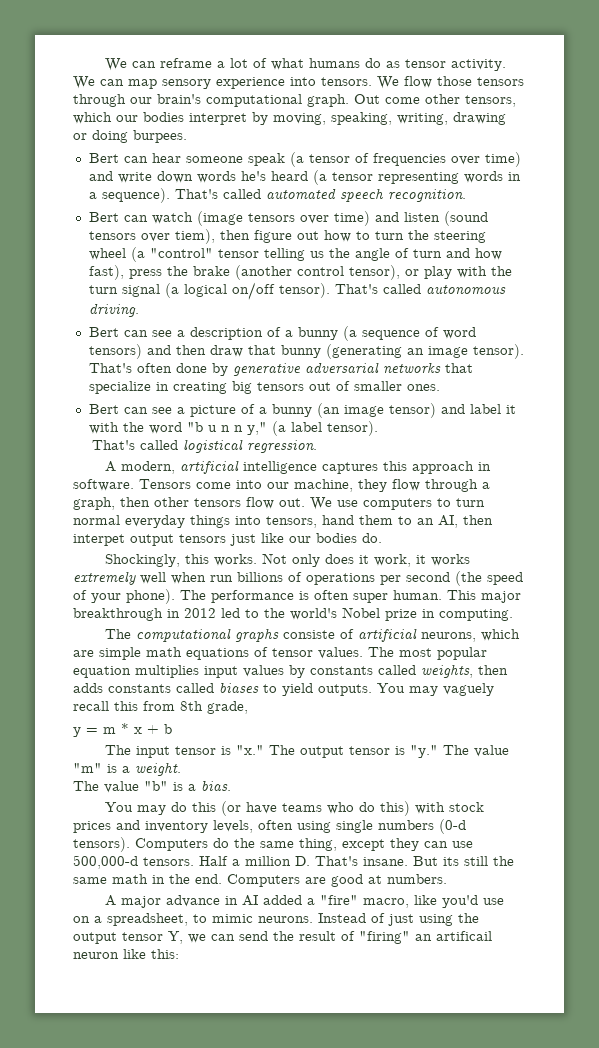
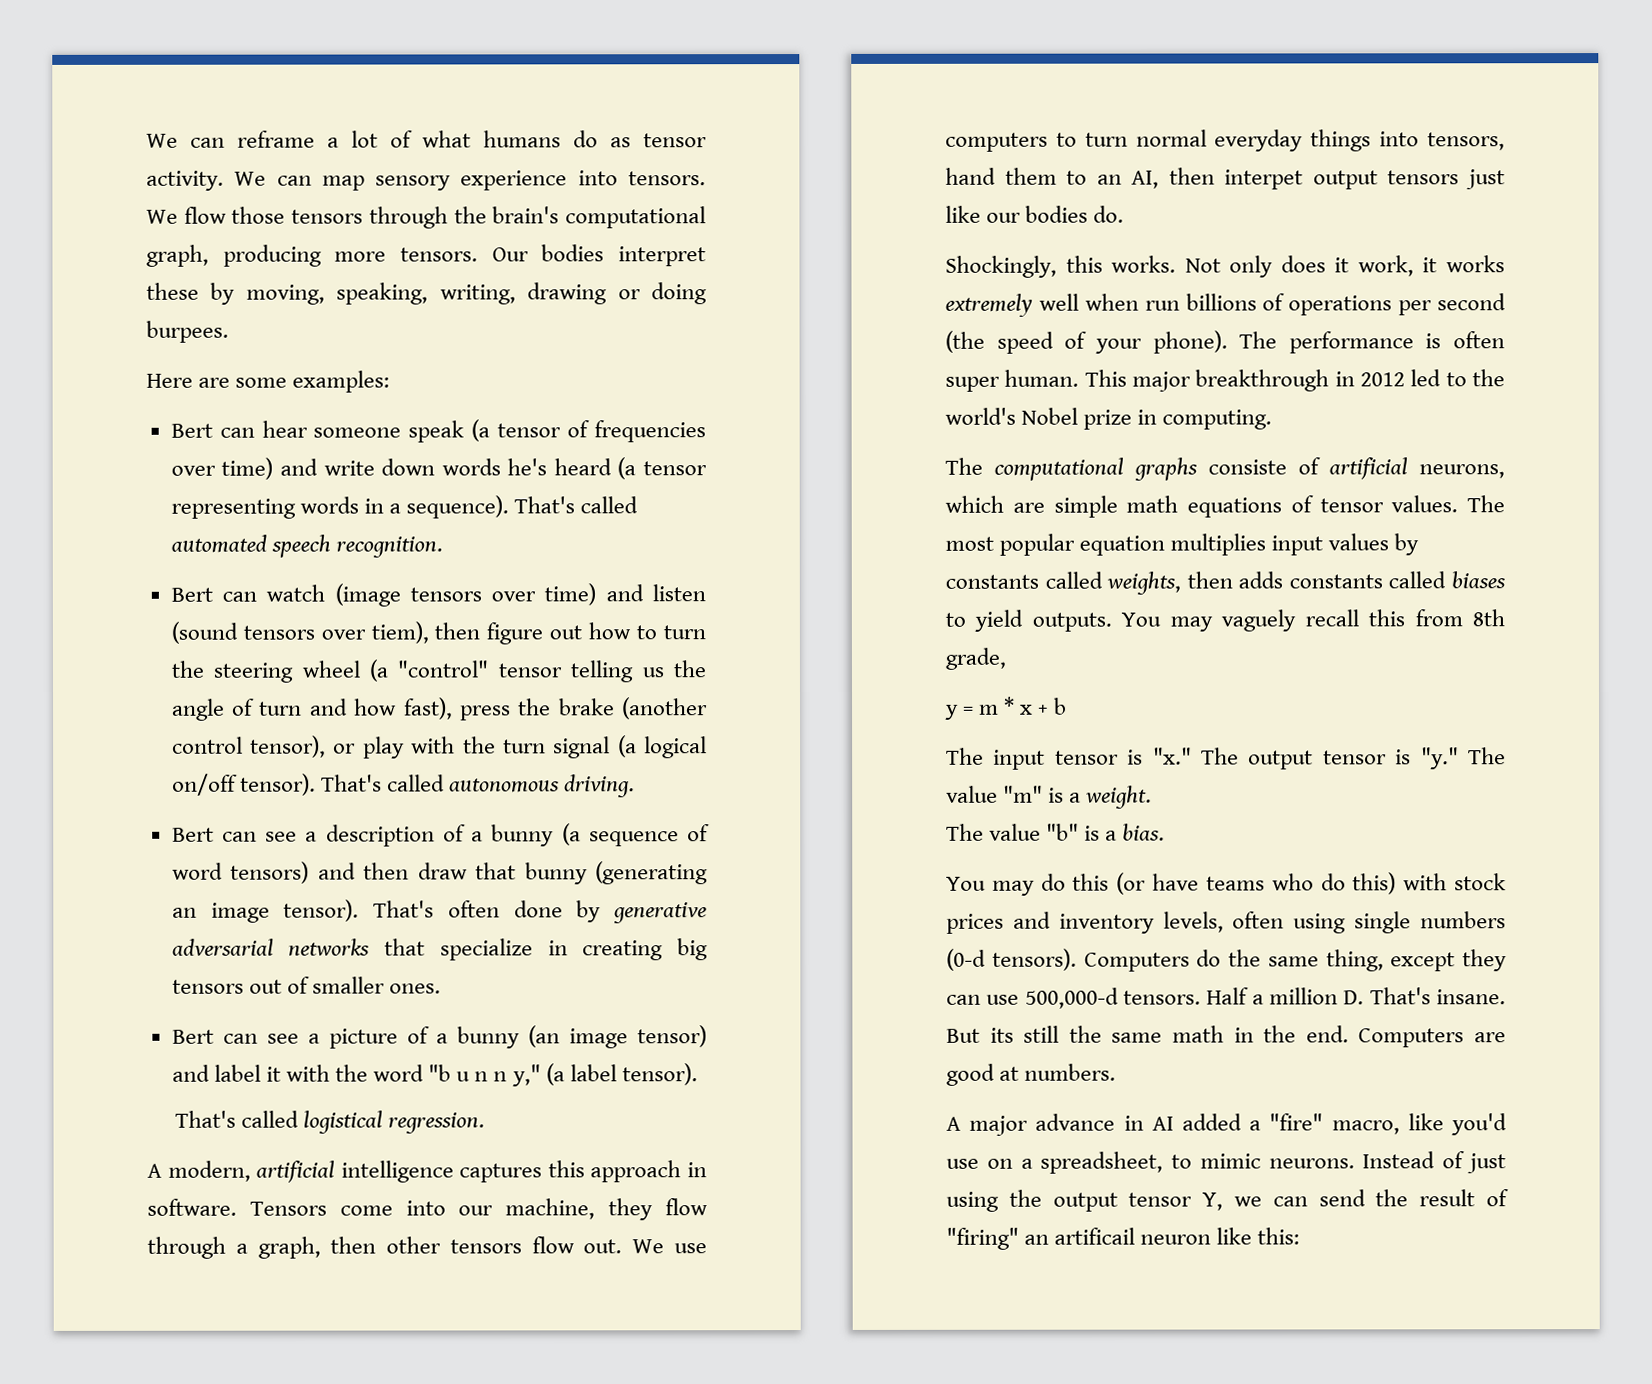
[130,97,152,104] our -> [453,206,487,224] the
[307,94,516,107] [73,112,138,124] graph. Out come other tensors, which our -> [146,244,529,267] graph, producing more tensors. Our
(247, 119) none -> [146,282,199,300] these
(187, 136) none -> [146,370,391,393] // Here are some examples:

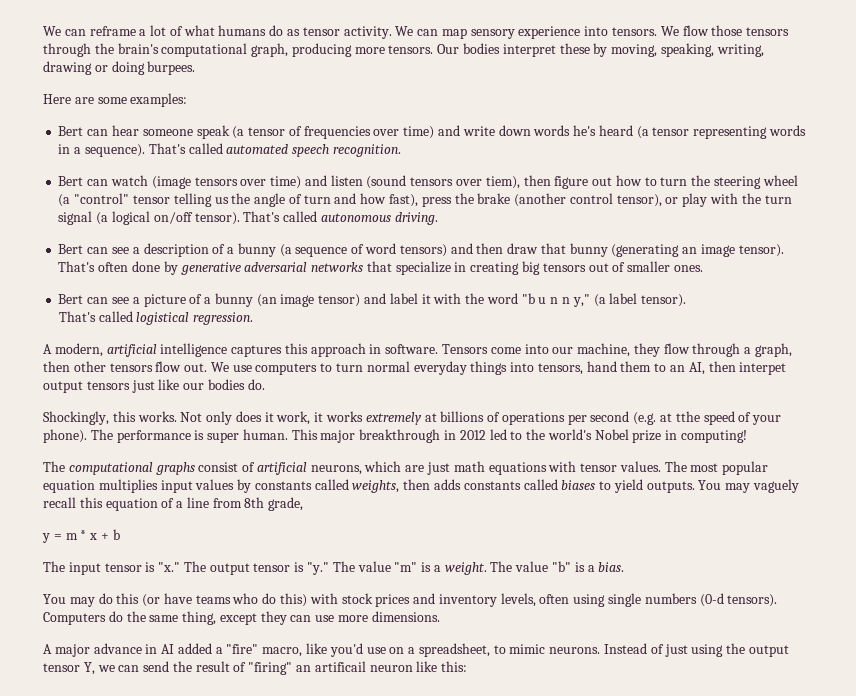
[1038,293,1180,311] well when run -> [424,413,437,422] at
[945,330,985,353] (the -> [633,411,700,425] (e.g. at tthe
[1453,331,1505,349] often -> (205, 435) none
[1162,409,1273,430] computing. -> [681,430,748,443] computing!
[1208,459,1287,475] consiste -> [198,462,239,472] consist
[1053,495,1118,518] simple -> [427,462,451,475] just
[1290,495,1314,513] of -> [548,461,577,472] with
(1406, 618) none -> [105,497,209,511] equation of a line
(1153, 797) // -> (487, 568) none
[1024,987,1506,1009] [946,1025,1506,1048] [946,1063,1117,1086] 500,000-d tensors. Half a million D. That's insane. But its still the same math in the end. Computers are good at numbers. -> [338,611,440,622] more dimensions.

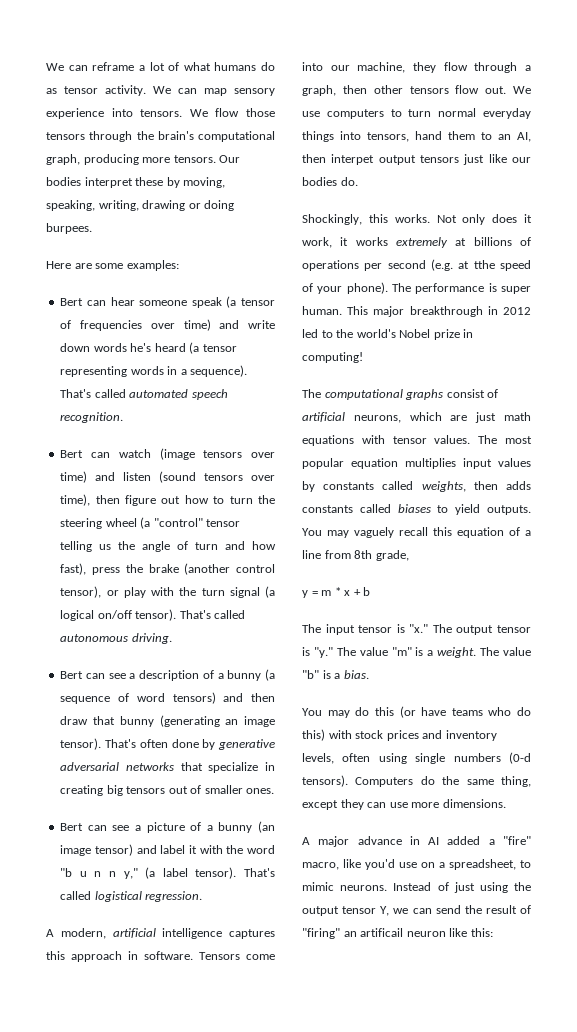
[485,176,520,189] tiem), -> [60,494,91,506] time),
(687, 300) // -> (237, 873) none

